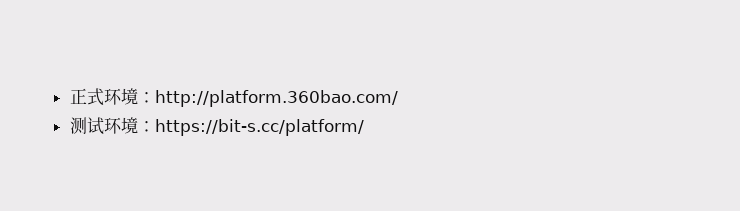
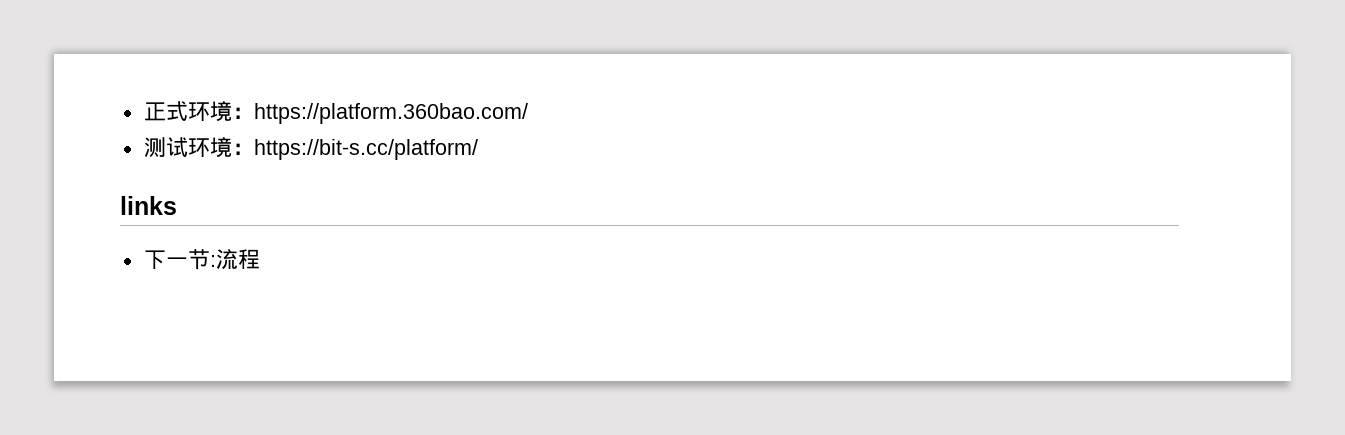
[154,90,398,107] http://platform.360bao.com/ -> [253,103,528,124] https://platform.360bao.com/
(364, 127) none -> [120,196,177,215] [143,249,260,270] // links // 下一节:流程

